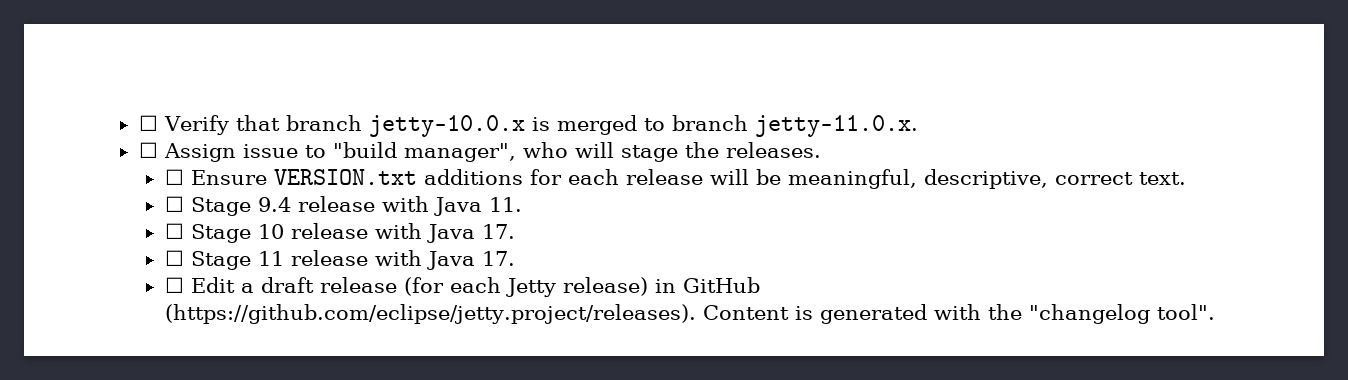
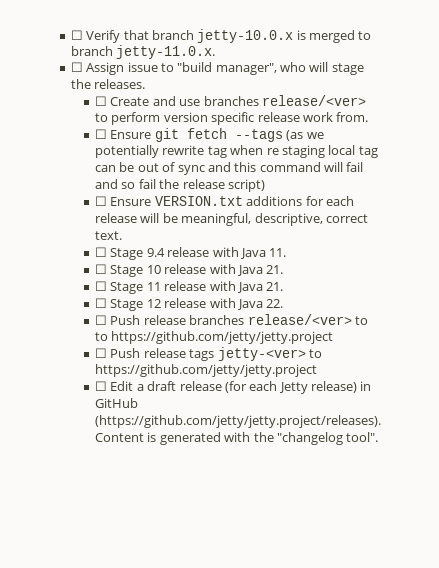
(821, 150) none -> [95,95,366,106] [95,112,369,125] [95,128,324,142] [95,145,378,158] [95,162,364,175] [95,179,265,192] // ☐ Create and use branches release/<ver> to perform version specific release work from. // ☐ Ensure git fetch --tags (as we potentially rewrite tag when re staging local tag can be out of sync and this command will fail and so fail the release script)
[481,224,515,239] 17. -> [266,265,284,274] 21.
[481,251,515,266] 17. -> [266,282,284,291] [95,298,284,311] [95,314,368,325] [95,331,334,344] [95,347,322,361] [95,364,318,377] 21. // ☐ Stage 12 release with Java 22. // ☐ Push release branches release/<ver> to to https://github.com/jetty/jetty.project // ☐ Push release tags jetty-<ver> to https://github.com/jetty/jetty.project
[164,304,696,324] (https://github.com/eclipse/jetty.project/releases). -> [95,415,382,428] (https://github.com/jetty/jetty.project/releases).

